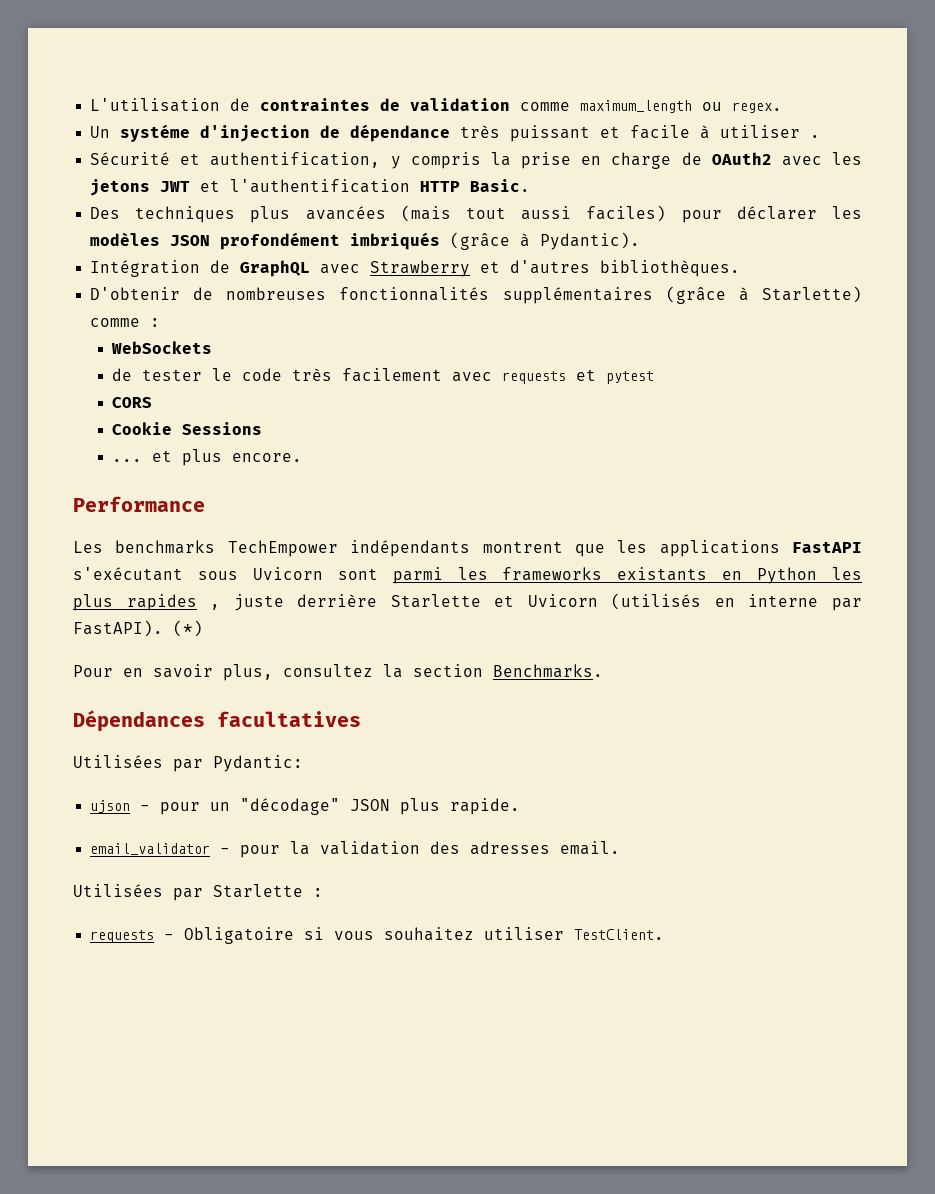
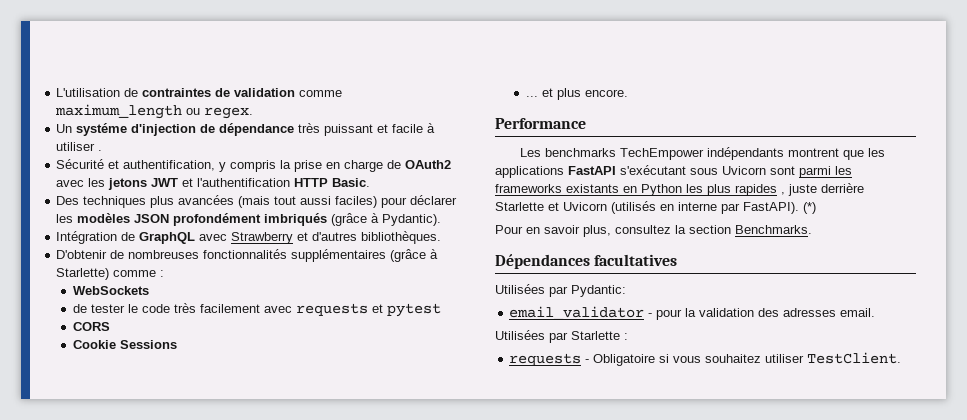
[90,798,521,815] // ujson - pour un "décodage" JSON plus rapide. -> (626, 291) none

